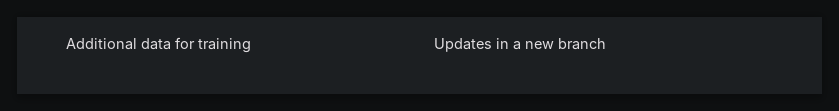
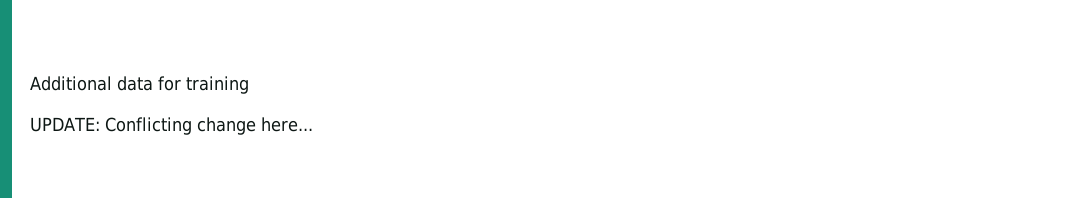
[434,38,606,52] Updates in a new branch -> [30,117,313,135] UPDATE: Conflicting change here...

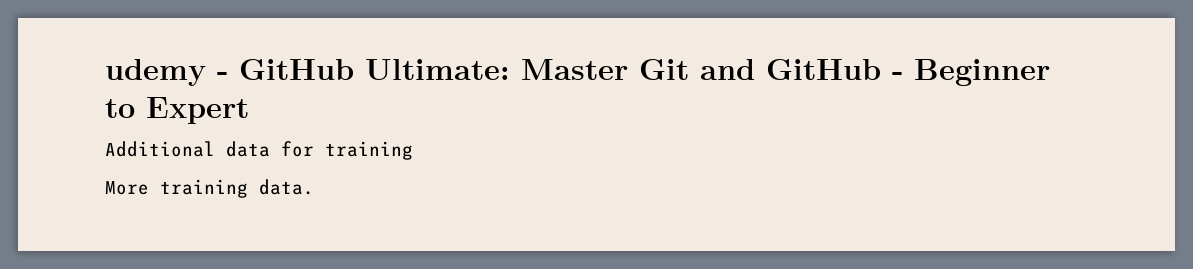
(30, 83) none -> [105,59,1050,86] [105,97,249,124] udemy - GitHub Ultimate: Master Git and GitHub - Beginner to Expert //
[30,117,313,135] UPDATE: Conflicting change here... -> [105,179,314,198] More training data.

